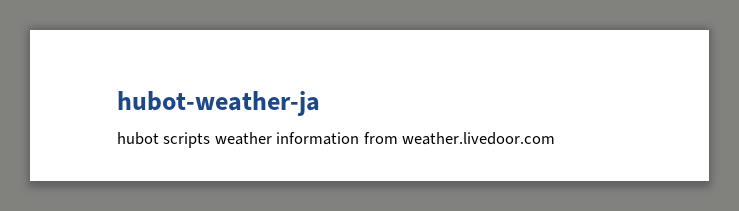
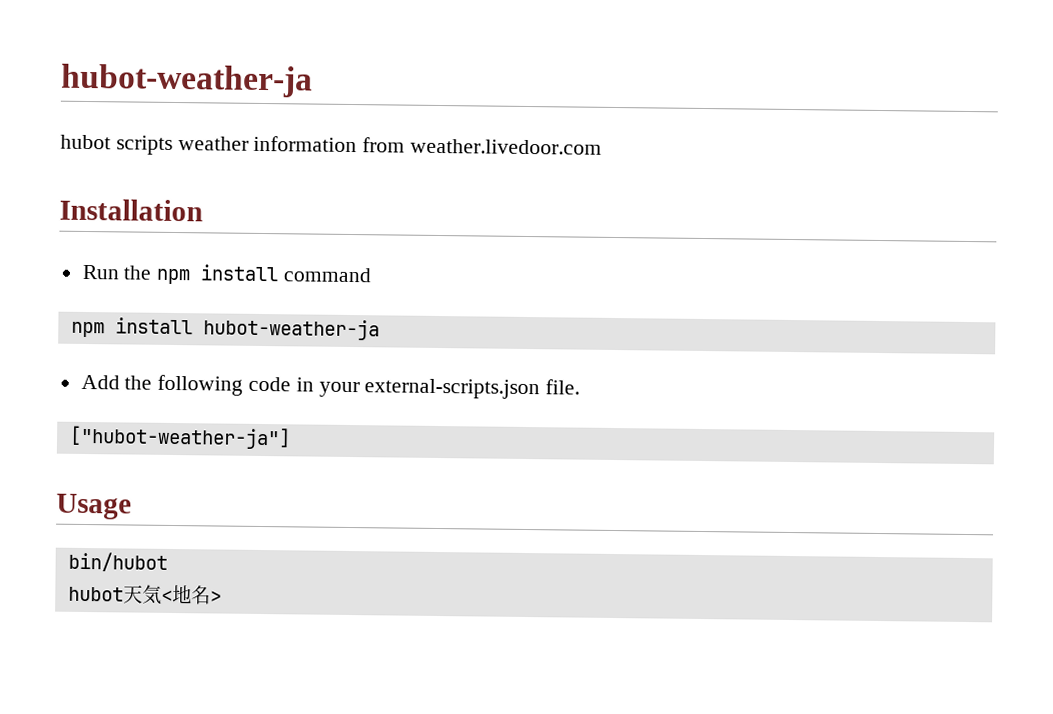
(556, 138) none -> [59,198,203,222] [81,264,372,285] [70,317,380,341] [80,374,581,400] [68,425,291,450] [56,493,132,520] [67,551,168,572] [67,584,222,605] // Installation // Run the npm install command // npm install hubot-weather-ja // Add the following code in your external-scripts.json file. // ["hubot-weather-ja"] // Usage // bin/hubot // hubot天気<地名>

